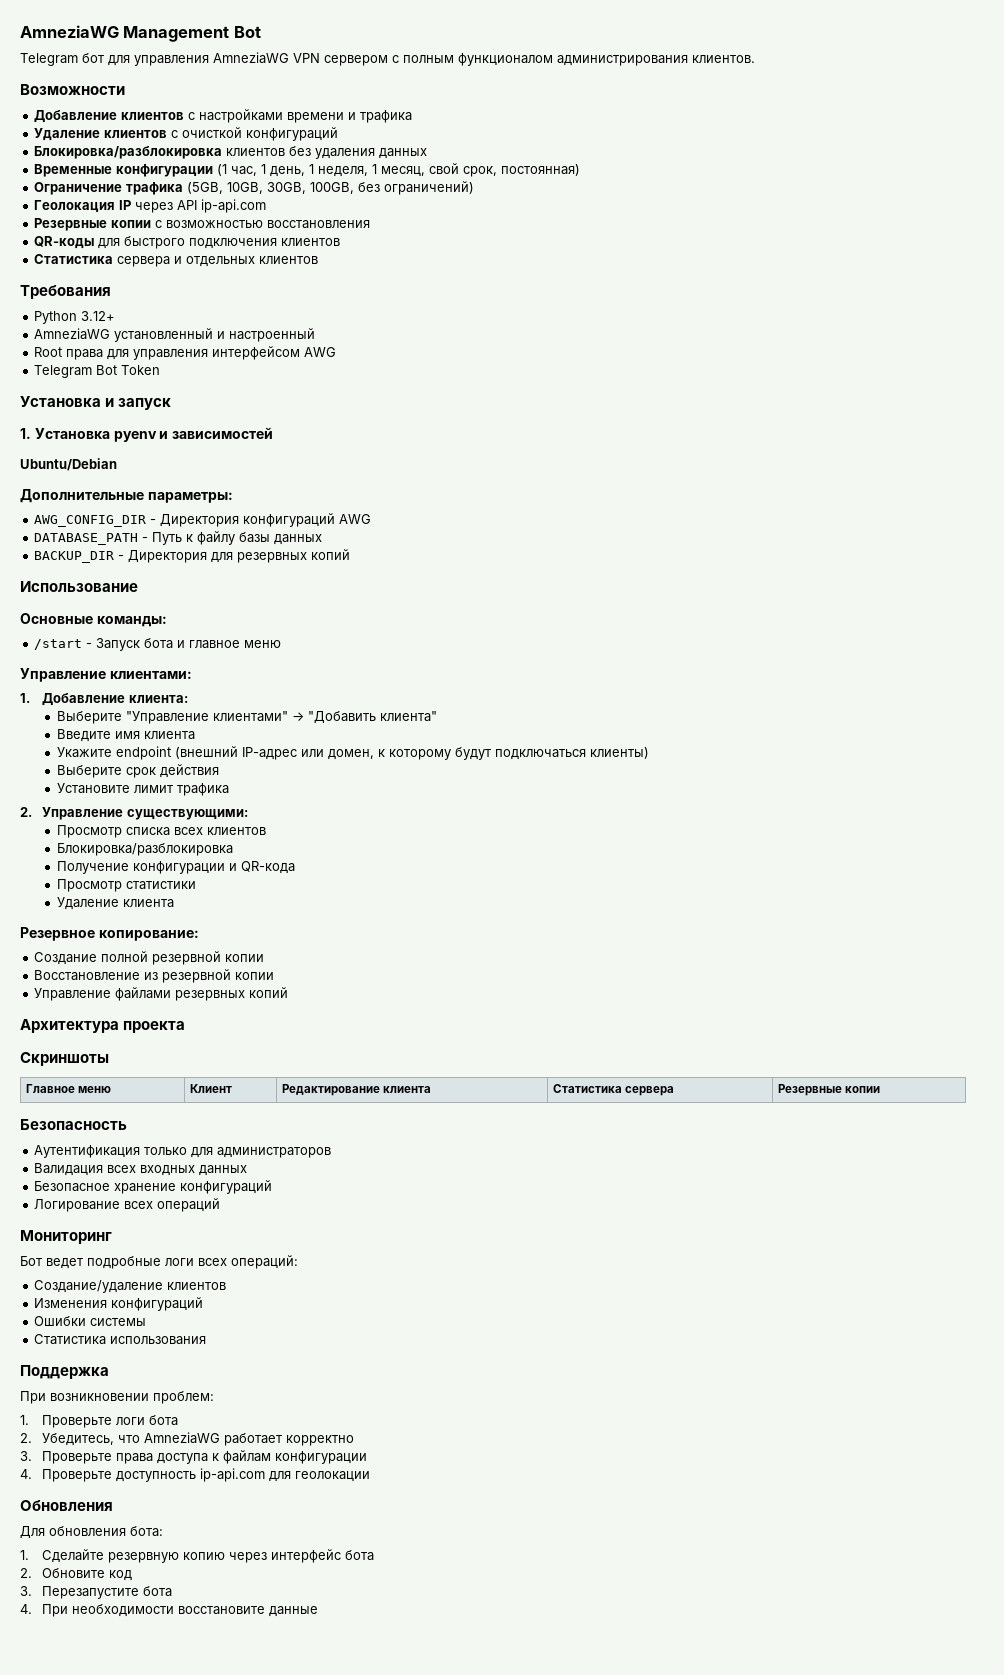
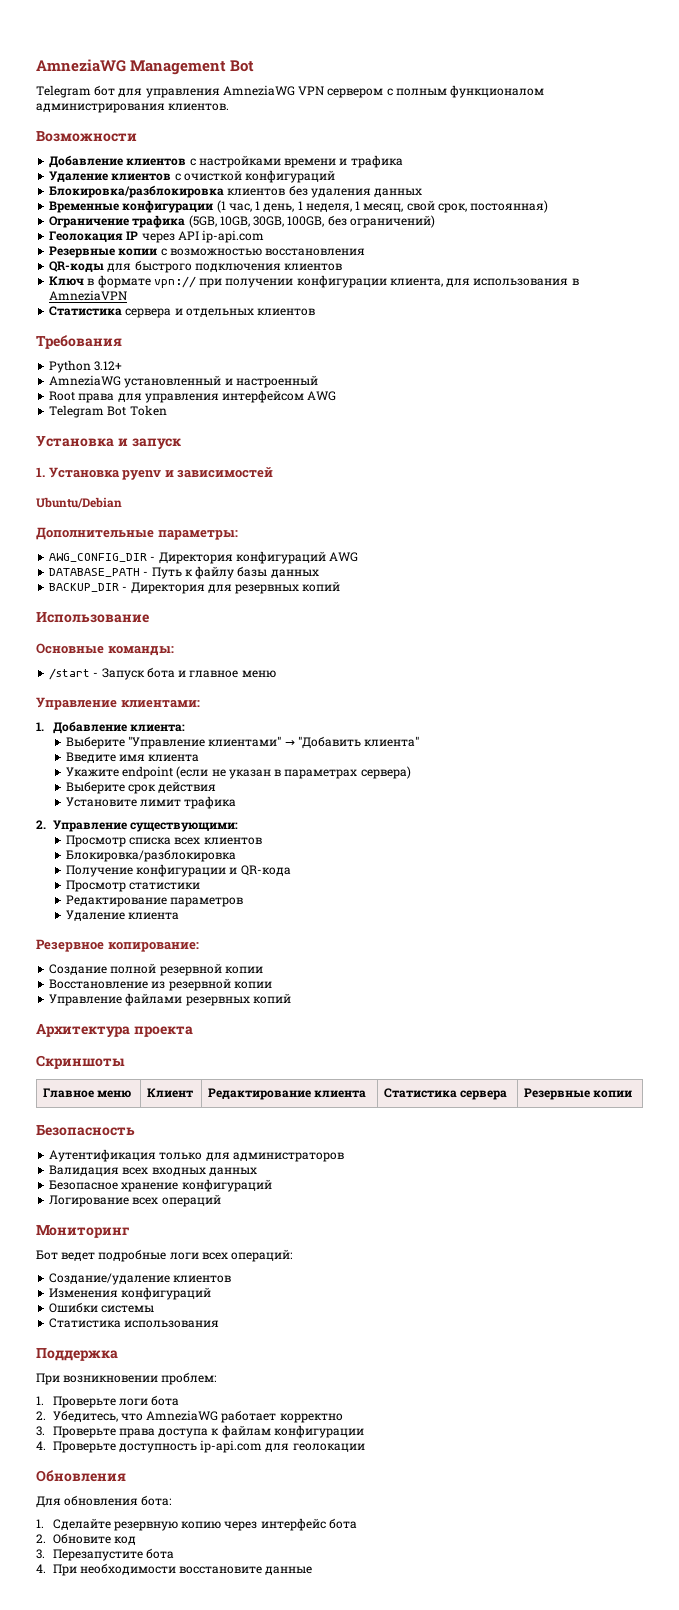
(341, 242) none -> [49,275,579,288] [49,290,128,301] // Ключ в формате vpn:// при получении конфигурации клиента, для использования в AmneziaVPN
[174,746,649,760] (внешний IP-адрес или домен, к которому будут подключаться клиенты) -> [176,766,411,779] (если не указан в параметрах сервера)
(196, 885) none -> [65,895,244,907] // Редактирование параметров

